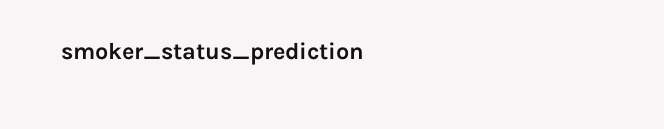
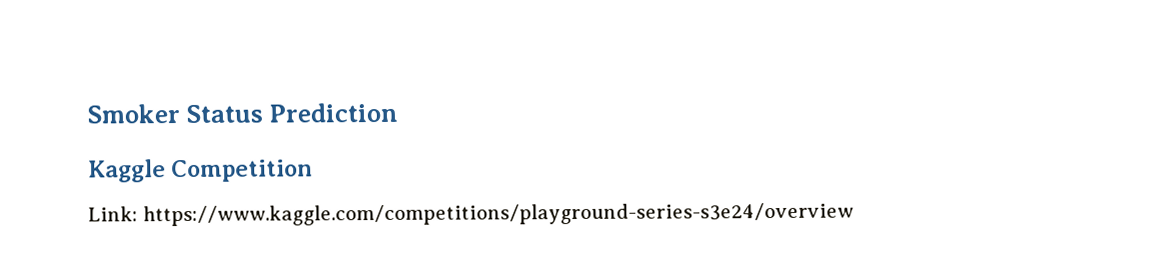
[61,42,364,65] smoker_status_prediction -> [87,102,399,124] [88,159,314,183] [88,202,854,227] Smoker Status Prediction // Kaggle Competition // Link: https://www.kaggle.com/competitions/playground-series-s3e24/overview

